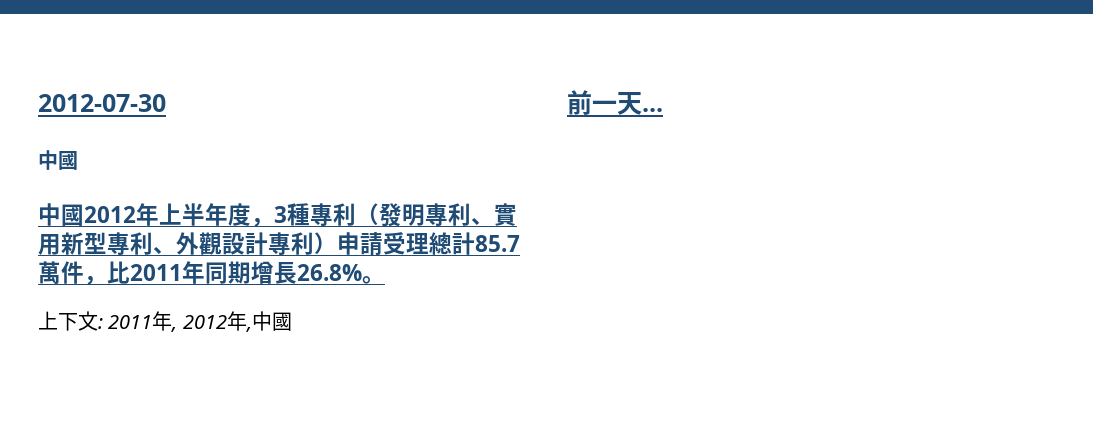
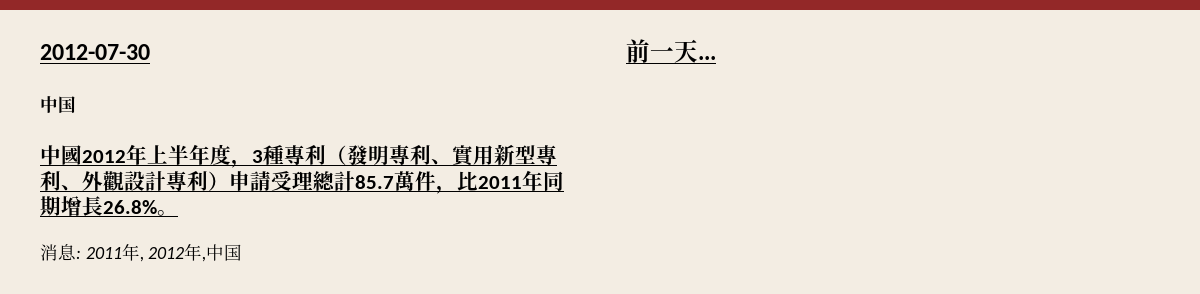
[58,151,78,170] 國 -> [58,96,76,113] 国
[38,311,98,331] 上下文 -> [40,244,76,261] 消息
[271,312,292,331] 國 -> [224,244,243,261] 国

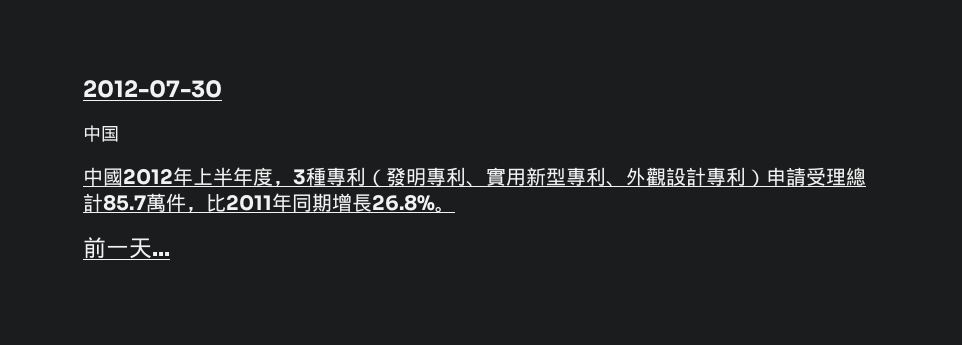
[40,243,243,262] // 消息: 2011年, 2012年,中国 -> (455, 209) none

